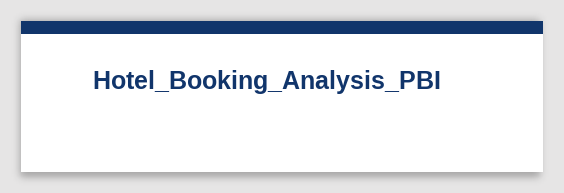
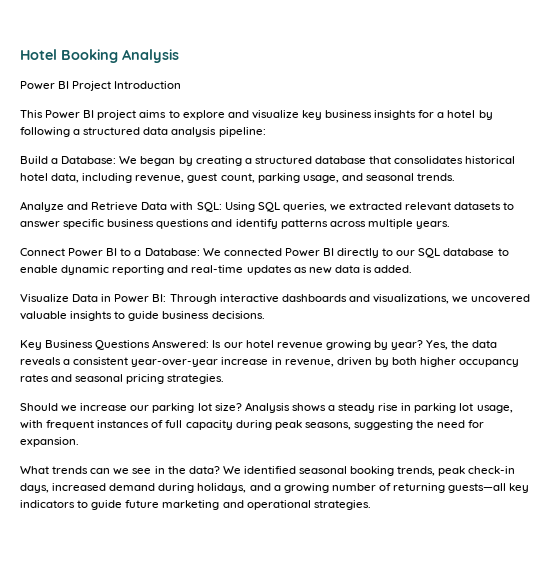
[93,70,441,94] Hotel_Booking_Analysis_PBI -> [20,49,179,63] [20,81,182,91] [20,110,493,120] [20,127,266,137] [20,156,516,166] [20,173,456,183] [20,201,515,212] [20,219,450,229] [20,248,509,258] [20,265,413,275] [20,294,531,304] [20,311,265,321] [20,339,498,350] [20,357,520,367] [20,374,225,384] [20,402,513,413] [20,420,485,430] [20,437,79,447] [20,466,516,476] [20,483,530,493] [20,500,371,510] Hotel Booking Analysis // Power BI Project Introduction // This Power BI project aims to explore and visualize key business insights for a hotel by following a structured data analysis pipeline: // Build a Database: We began by creating a structured database that consolidates historical hotel data, including revenue, guest count, parking usage, and seasonal trends. // Analyze and Retrieve Data with SQL: Using SQL queries, we extracted relevant datasets to answer specific business questions and identify patterns across multiple years. // Connect Power BI to a Database: We connected Power BI directly to our SQL database to enable dynamic reporting and real-time updates as new data is added. // Visualize Data in Power BI: Through interactive dashboards and visualizations, we uncovered valuable insights to guide business decisions. // Key Business Questions Answered: Is our hotel revenue growing by year? Yes, the data reveals a consistent year-over-year increase in revenue, driven by both higher occupancy rates and seasonal pricing strategies. // Should we increase our parking lot size? Analysis shows a steady rise in parking lot usage, with frequent instances of full capacity during peak seasons, suggesting the need for expansion. // What trends can we see in the data? We identified seasonal booking trends, peak check-in days, increased demand during holidays, and a growing number of returning guests—all key indicators to guide future marketing and operational strategies.

